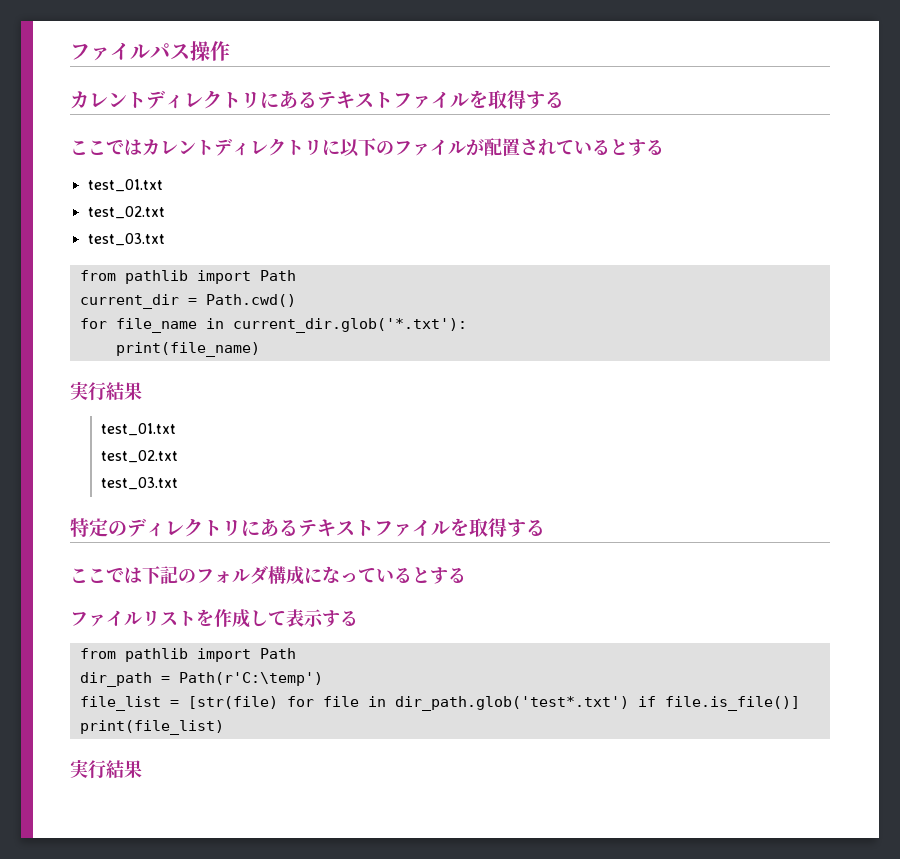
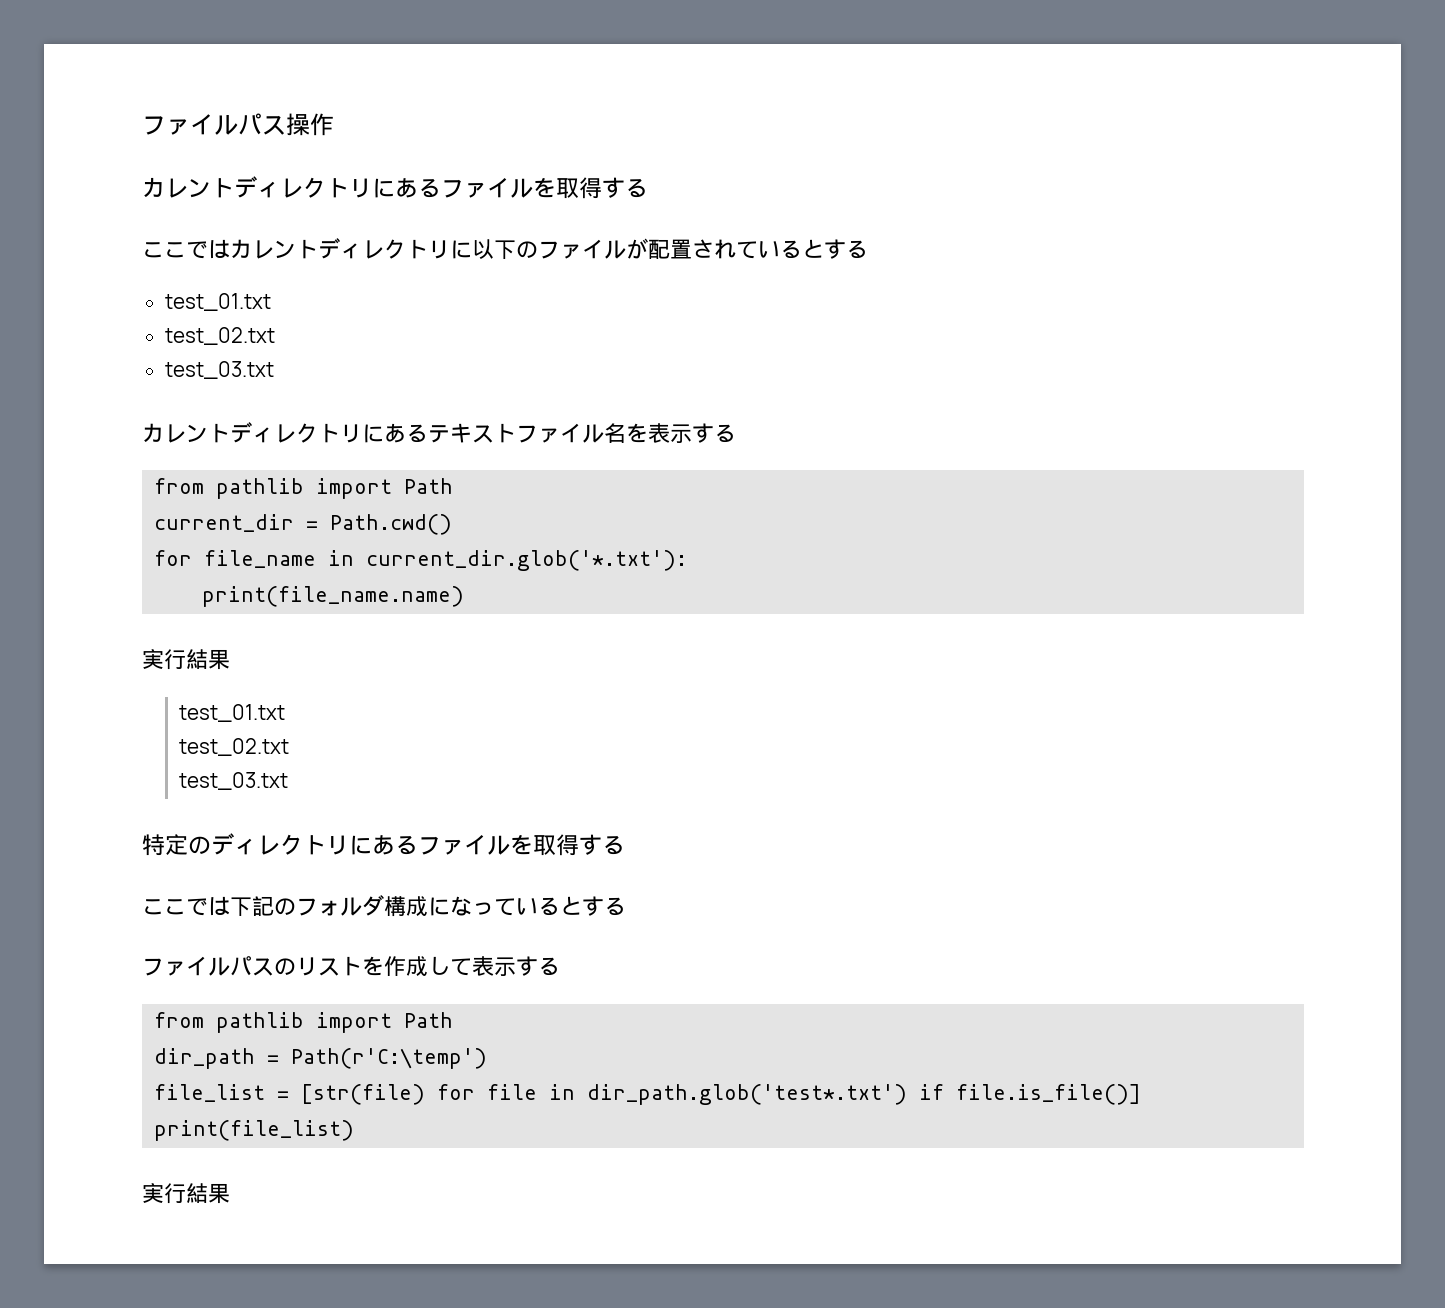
[317,91,393,109] テキスト -> (441, 188) none
(165, 239) none -> [142,422,736,443] // カレントディレクトリにあるテキストファイル名を表示する
[115,342,260,357] print(file_name) -> [202,586,465,607] print(file_name.name)
[298,519,374,537] テキスト -> (418, 845) none
(142, 619) none -> [230,956,296,976] パスの

